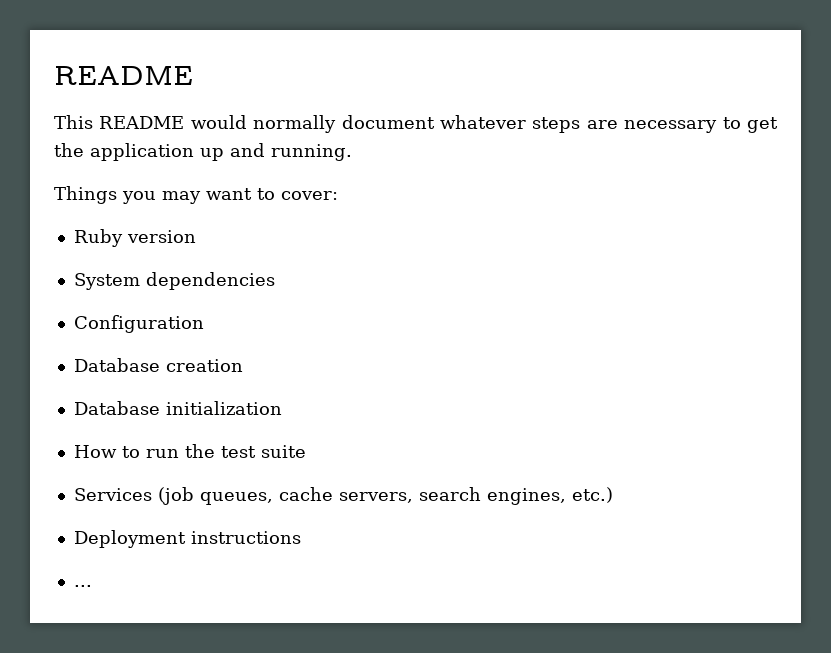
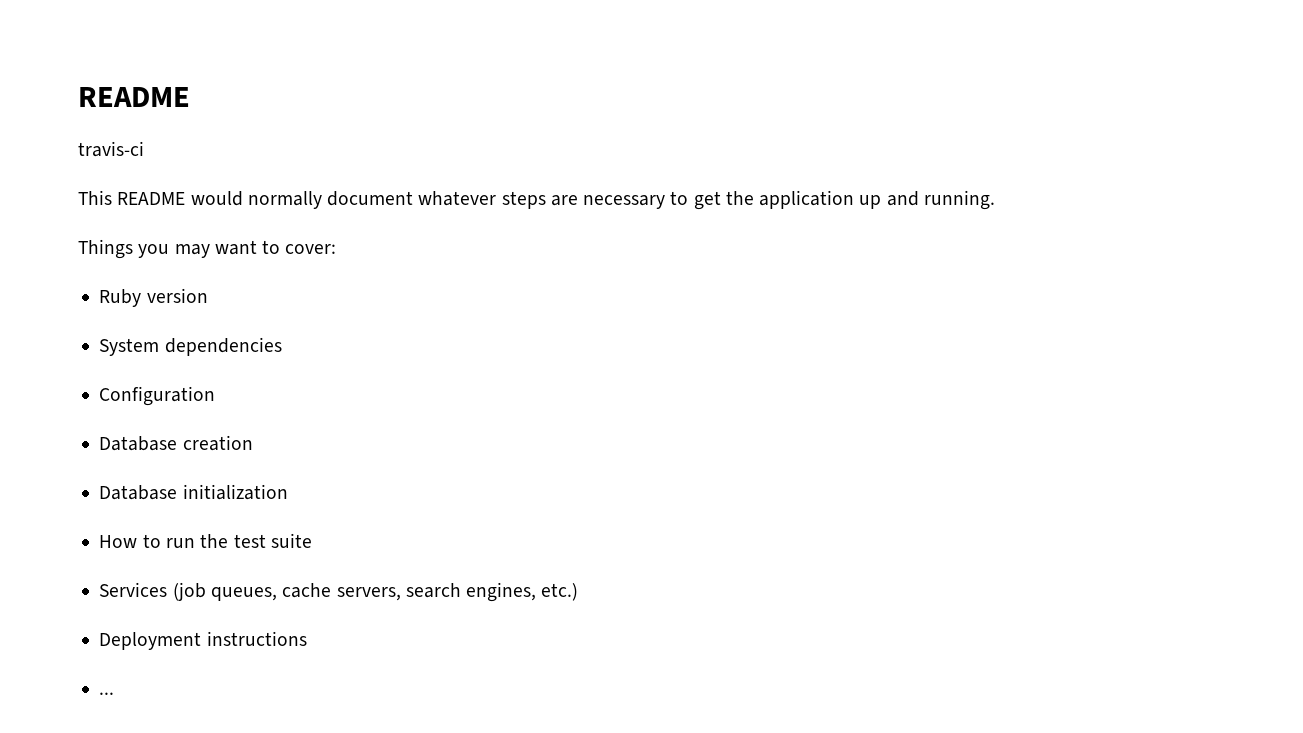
[54,66,193,85] README -> [78,87,190,107] [78,141,144,157] README // travis-ci

